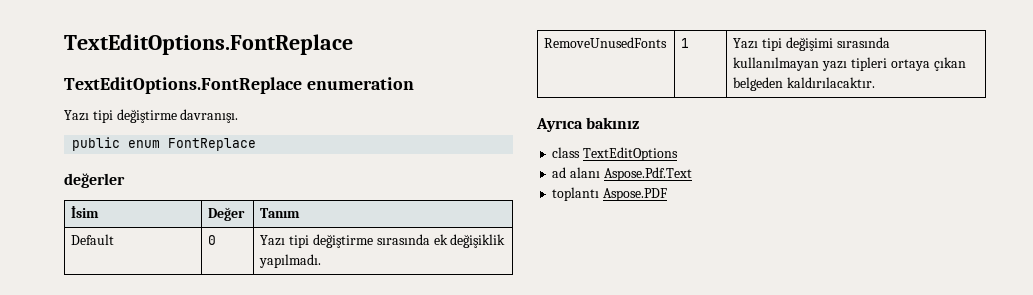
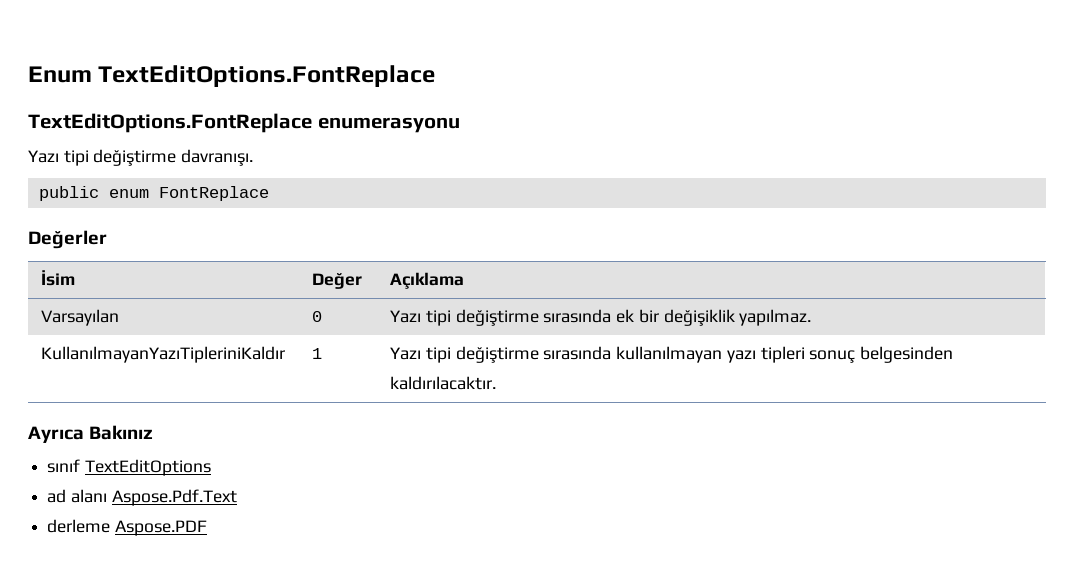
(64, 44) none -> [28,66,92,83] Enum
[306,77,414,90] enumeration -> [317,117,460,133] enumerasyonu
[64,173,125,188] değerler -> [28,230,107,249] Değerler
[260,208,301,218] [71,234,115,245] Tanım // Default -> [390,272,465,289] [41,309,120,326] Açıklama // Varsayılan
[450,234,506,248] [259,254,322,268] [544,37,668,48] değişiklik yapılmadı. // RemoveUnusedFonts -> [638,309,812,326] [41,346,286,363] bir değişiklik yapılmaz. // KullanılmayanYazıTipleriniKaldır
[785,37,833,51] değişimi -> [455,346,539,363] değiştirme
[890,57,966,71] [733,77,784,91] ortaya çıkan belgeden -> [809,346,954,363] sonuç belgesinden
[586,117,640,129] [552,147,581,158] bakınız // class -> [89,425,154,440] [47,459,81,473] Bakınız // sınıf
[552,187,600,201] toplantı -> [47,519,111,533] derleme

